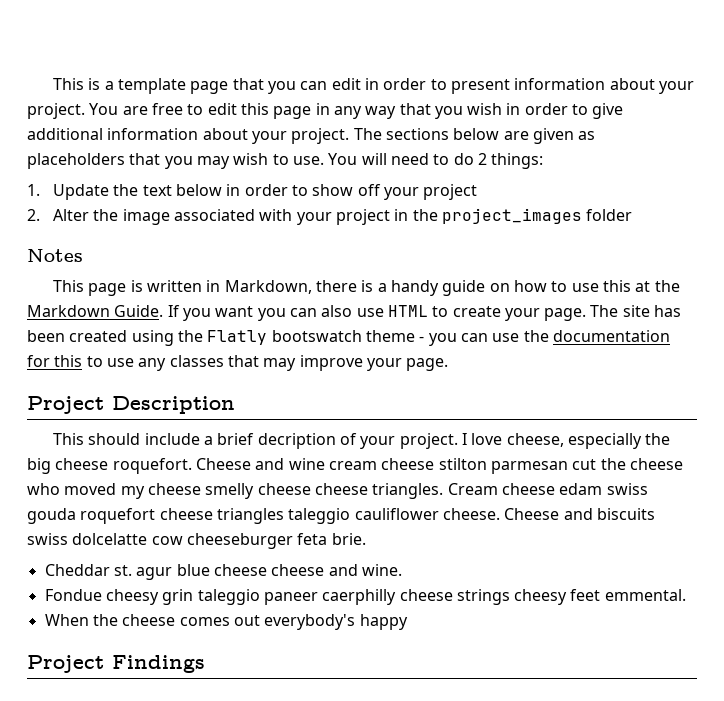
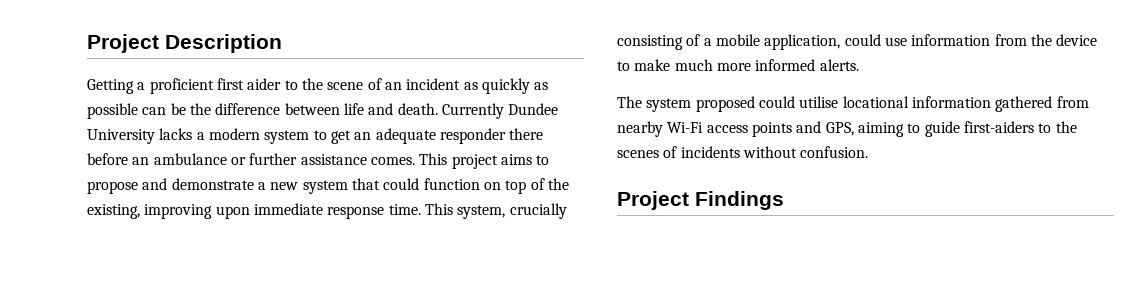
[53,78,694,94] [27,103,624,119] [27,128,596,144] [27,153,544,169] [27,184,478,200] [27,208,633,225] [27,249,83,262] [53,280,680,296] [27,305,682,321] [27,330,670,346] [27,355,449,371] [27,396,235,414] [53,433,671,449] [27,458,683,474] [27,483,648,499] [27,508,655,524] [27,533,366,549] [44,564,402,580] [44,589,686,605] [44,614,408,630] This is a template page that you can edit in order to present information about your project. You are free to edit this page in any way that you wish in order to give additional information about your project. The sections below are given as placeholders that you may wish to use. You will need to do 2 things: // 1. Update the text below in order to show off your project // 2. Alter the image associated with your project in the project_images folder // Notes // This page is written in Markdown, there is a handy guide on how to use this at the Markdown Guide. If you want you can also use HTML to create your page. The site has been created using the Flatly bootswatch theme - you can use the documentation for this to use any classes that may improve your page. // Project Description // This should include a brief decription of your project. I love cheese, especially the big cheese roquefort. Cheese and wine cream cheese stilton parmesan cut the cheese who moved my cheese smelly cheese cheese triangles. Cream cheese edam swiss gouda roquefort cheese triangles taleggio cauliflower cheese. Cheese and biscuits swiss dolcelatte cow cheeseburger feta brie. // Cheddar st. agur blue cheese cheese and wine. // Fondue cheesy grin taleggio paneer caerphilly cheese strings cheesy feet emmental. // When the cheese comes out everybody's happy -> [87,34,282,53] [87,78,549,94] [87,103,559,119] [87,128,544,144] [87,153,550,169] [87,178,569,194] [87,203,567,219] [617,34,1098,50] [617,59,859,71] [617,96,1089,112] [617,121,1077,137] [617,146,869,158] Project Description // Getting a proficient first aider to the scene of an incident as quickly as possible can be the difference between life and death. Currently Dundee University lacks a modern system to get an adequate responder there before an ambulance or further assistance comes. This project aims to propose and demonstrate a new system that could function on top of the existing, improving upon immediate response time. This system, crucially consisting of a mobile application, could use information from the device to make much more informed alerts. // The system proposed could utilise locational information gathered from nearby Wi-Fi access points and GPS, aiming to guide first-aiders to the scenes of incidents without confusion.

